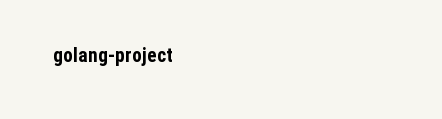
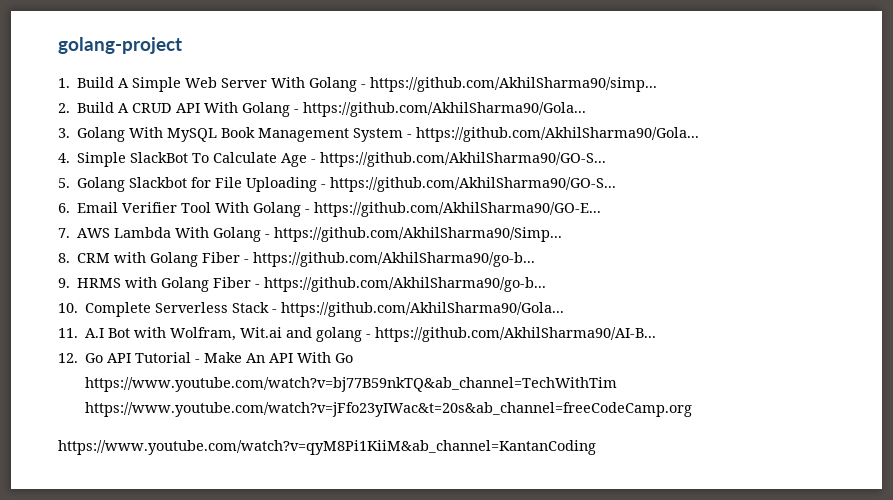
(173, 56) none -> [58,77,658,92] [58,102,587,117] [58,127,700,142] [58,152,607,167] [58,177,617,192] [58,202,602,217] [58,227,563,242] [58,252,536,267] [58,277,547,292] [58,302,565,317] [58,327,657,342] [58,352,354,363] [85,377,618,392] [85,402,693,417] [58,440,596,455] // 1. Build A Simple Web Server With Golang - https://github.com/AkhilSharma90/simp... // 2. Build A CRUD API With Golang - https://github.com/AkhilSharma90/Gola... // 3. Golang With MySQL Book Management System - https://github.com/AkhilSharma90/Gola... // 4. Simple SlackBot To Calculate Age - https://github.com/AkhilSharma90/GO-S... // 5. Golang Slackbot for File Uploading - https://github.com/AkhilSharma90/GO-S... // 6. Email Verifier Tool With Golang - https://github.com/AkhilSharma90/GO-E... // 7. AWS Lambda With Golang - https://github.com/AkhilSharma90/Simp... // 8. CRM with Golang Fiber - https://github.com/AkhilSharma90/go-b... // 9. HRMS with Golang Fiber - https://github.com/AkhilSharma90/go-b... // 10. Complete Serverless Stack - https://github.com/AkhilSharma90/Gola... // 11. A.I Bot with Wolfram, Wit.ai and golang - https://github.com/AkhilSharma90/AI-B... // 12. Go API Tutorial - Make An API With Go https://www.youtube.com/watch?v=bj77B59nkTQ&ab_channel=TechWithTim https://www.youtube.com/watch?v=jFfo23yIWac&t=20s&ab_channel=freeCodeCamp.org // https://www.youtube.com/watch?v=qyM8Pi1KiiM&ab_channel=KantanCoding

